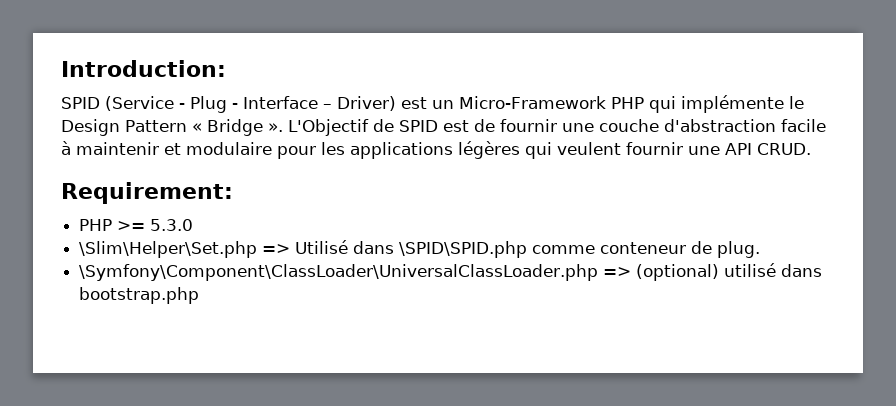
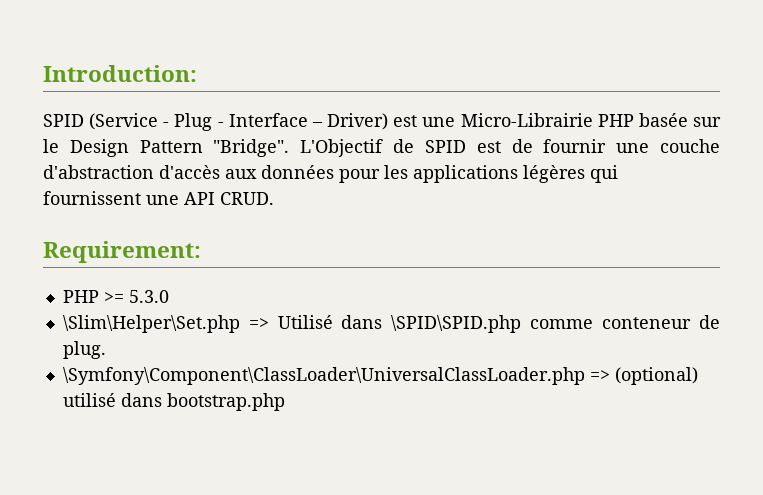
[432,95,804,113] [61,119,283,136] un Micro-Framework PHP qui implémente le Design Pattern « Bridge ». -> [422,113,721,127] [43,139,290,157] une Micro-Librairie PHP basée sur le Design Pattern "Bridge".
[781,119,826,132] [61,141,272,155] facile à maintenir et modulaire -> [159,165,334,179] d'accès aux données
[557,142,683,155] veulent fournir -> [43,191,141,205] fournissent

